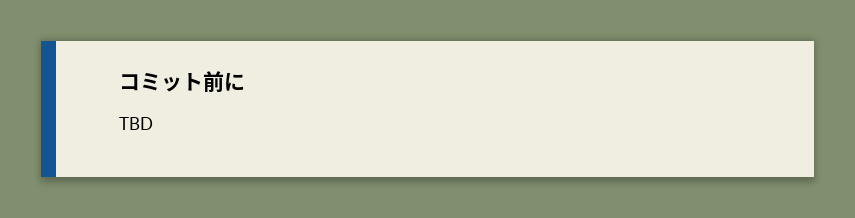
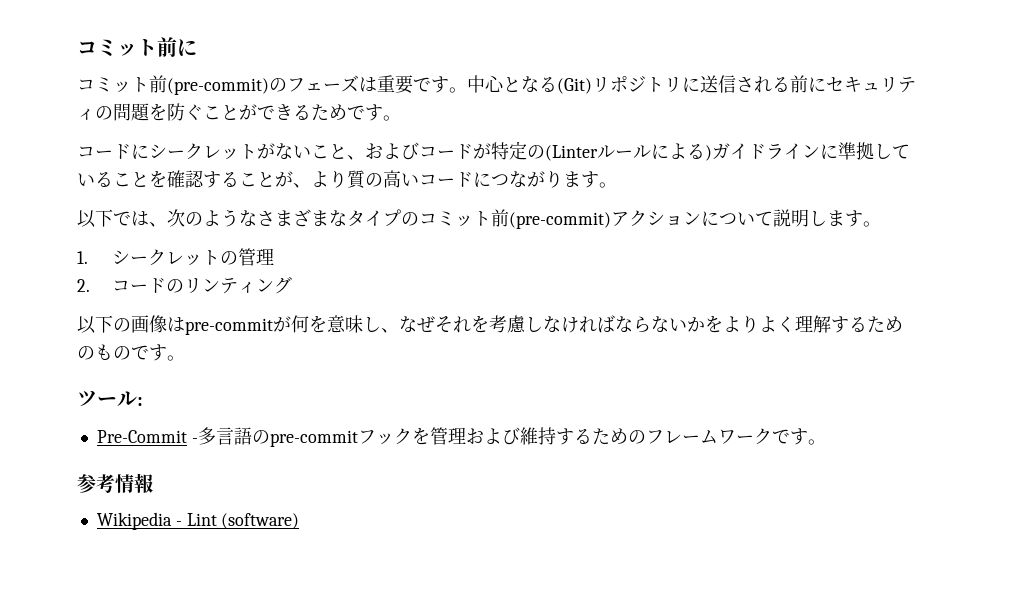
[119,117,153,130] TBD -> [77,75,916,95] [77,103,401,121] [77,141,910,161] [77,170,617,189] [77,209,881,229] [77,248,274,266] [77,276,292,294] [77,315,903,335] [77,344,185,361] [77,390,143,407] [96,427,826,447] [77,473,153,493] [96,512,300,530] コミット前(pre-commit)のフェーズは重要です。中心となる(Git)リポジトリに送信される前にセキュリティの問題を防ぐことができるためです。 // コードにシークレットがないこと、およびコードが特定の(Linterルールによる)ガイドラインに準拠していることを確認することが、より質の高いコードにつながります。 // 以下では、次のようなさまざまなタイプのコミット前(pre-commit)アクションについて説明します。 // 1.シークレットの管理 // 2.コードのリンティング // 以下の画像はpre-commitが何を意味し、なぜそれを考慮しなければならないかをよりよく理解するためのものです。 // ツール: // Pre-Commit -多言語のpre-commitフックを管理および維持するためのフレームワークです。 // 参考情報 // Wikipedia - Lint (software)

